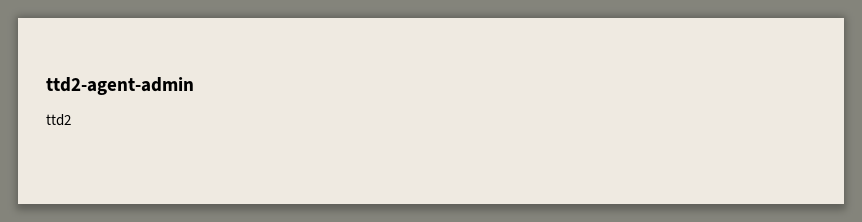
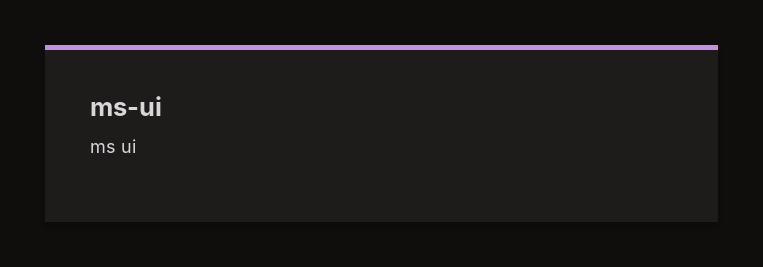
[46,77,194,95] [46,114,71,126] ttd2-agent-admin // ttd2 -> [90,96,162,116] [90,139,136,153] ms-ui // ms ui

